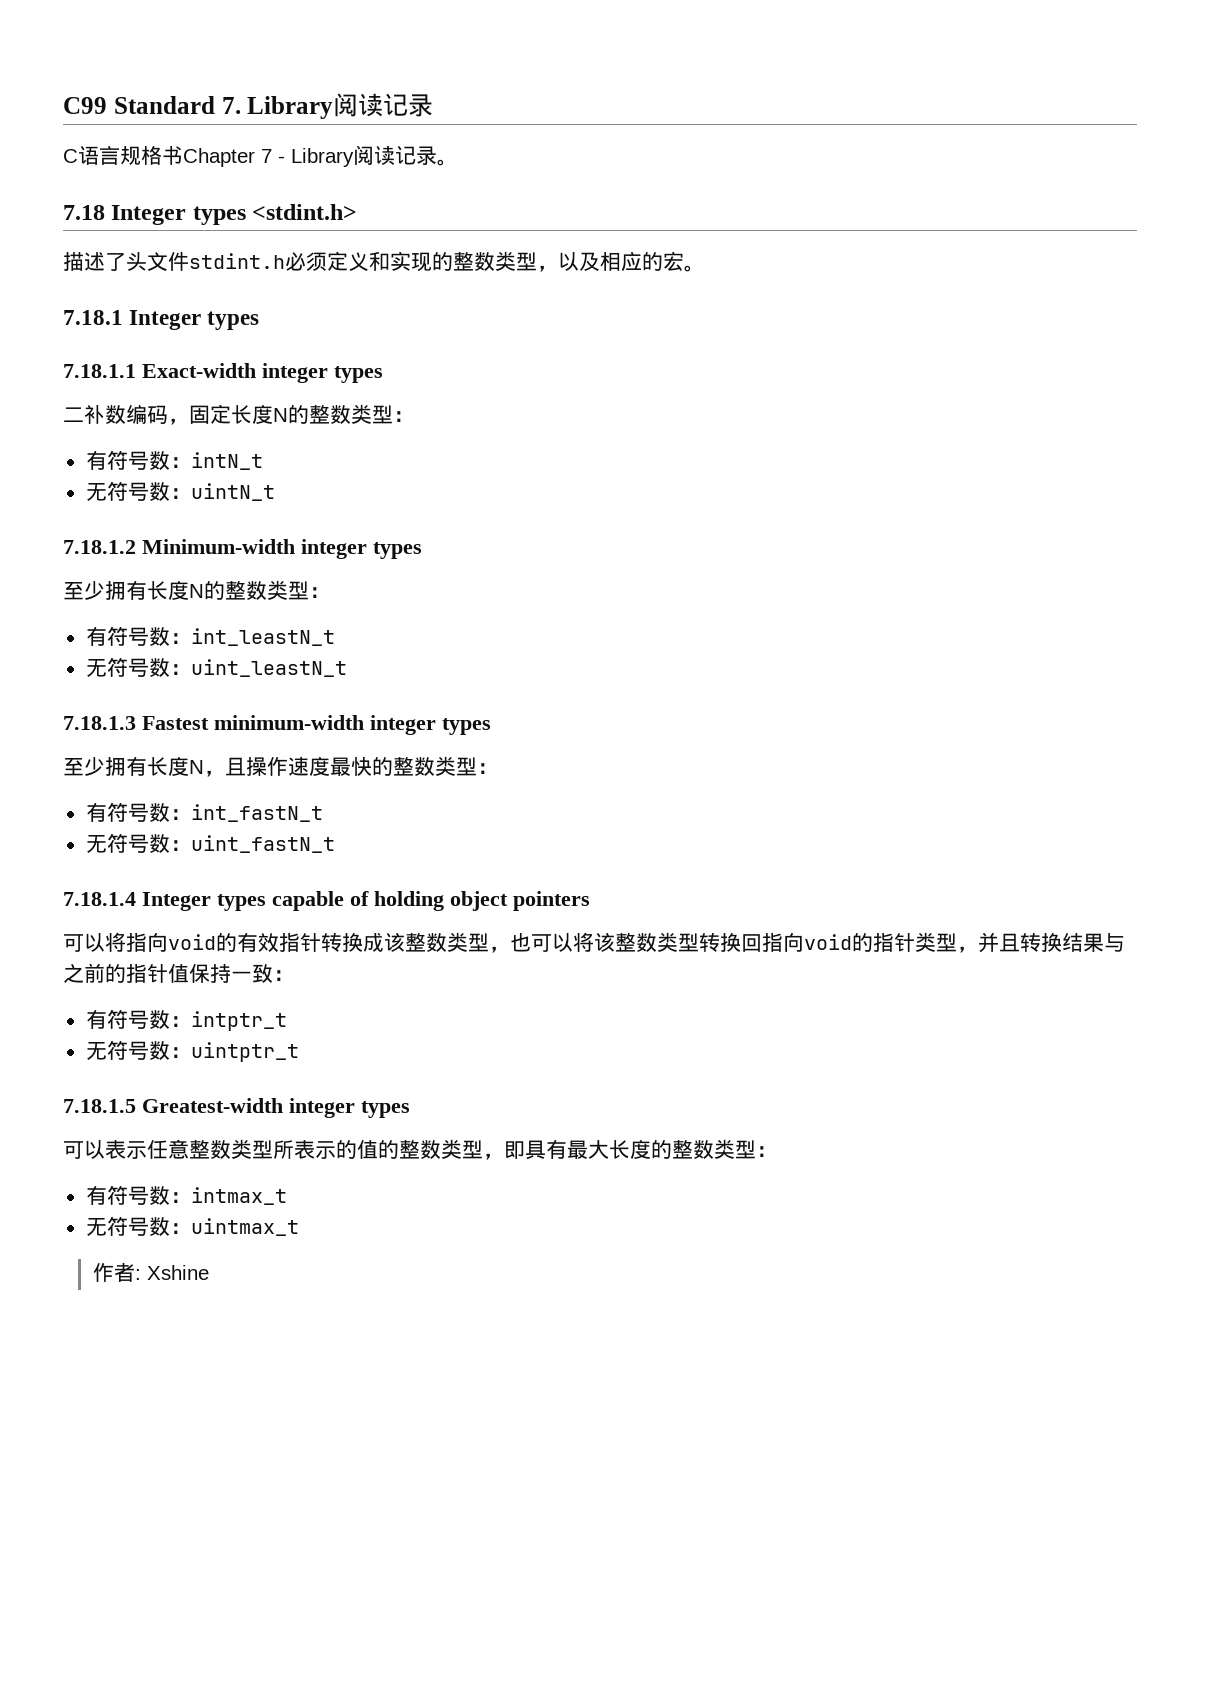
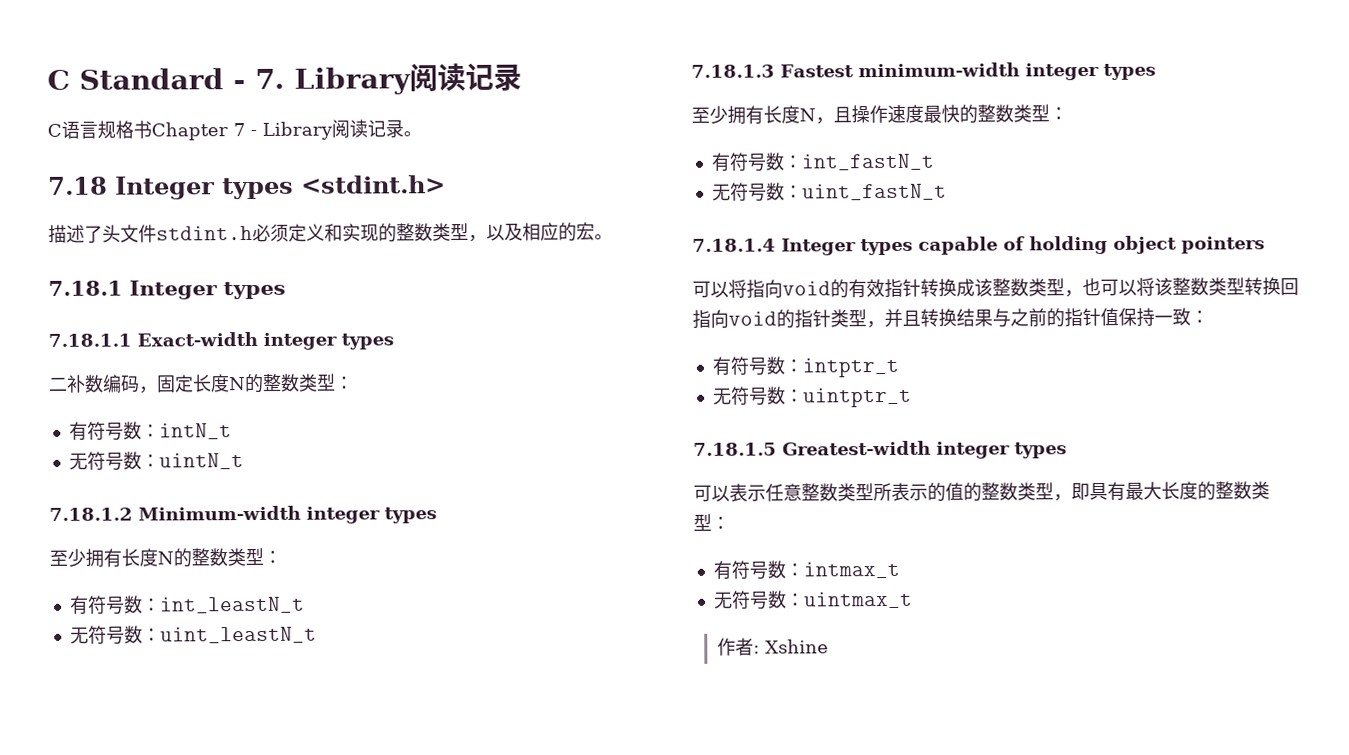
[63,96,215,114] C99 Standard -> [47,68,246,90] C Standard -

